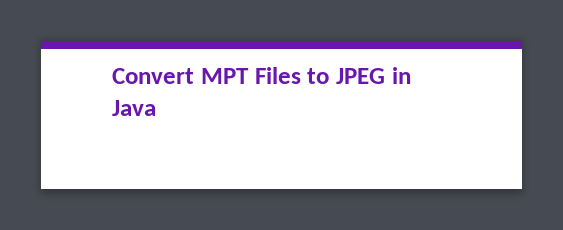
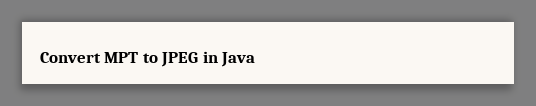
[254,67,301,84] Files -> (139, 57) none

